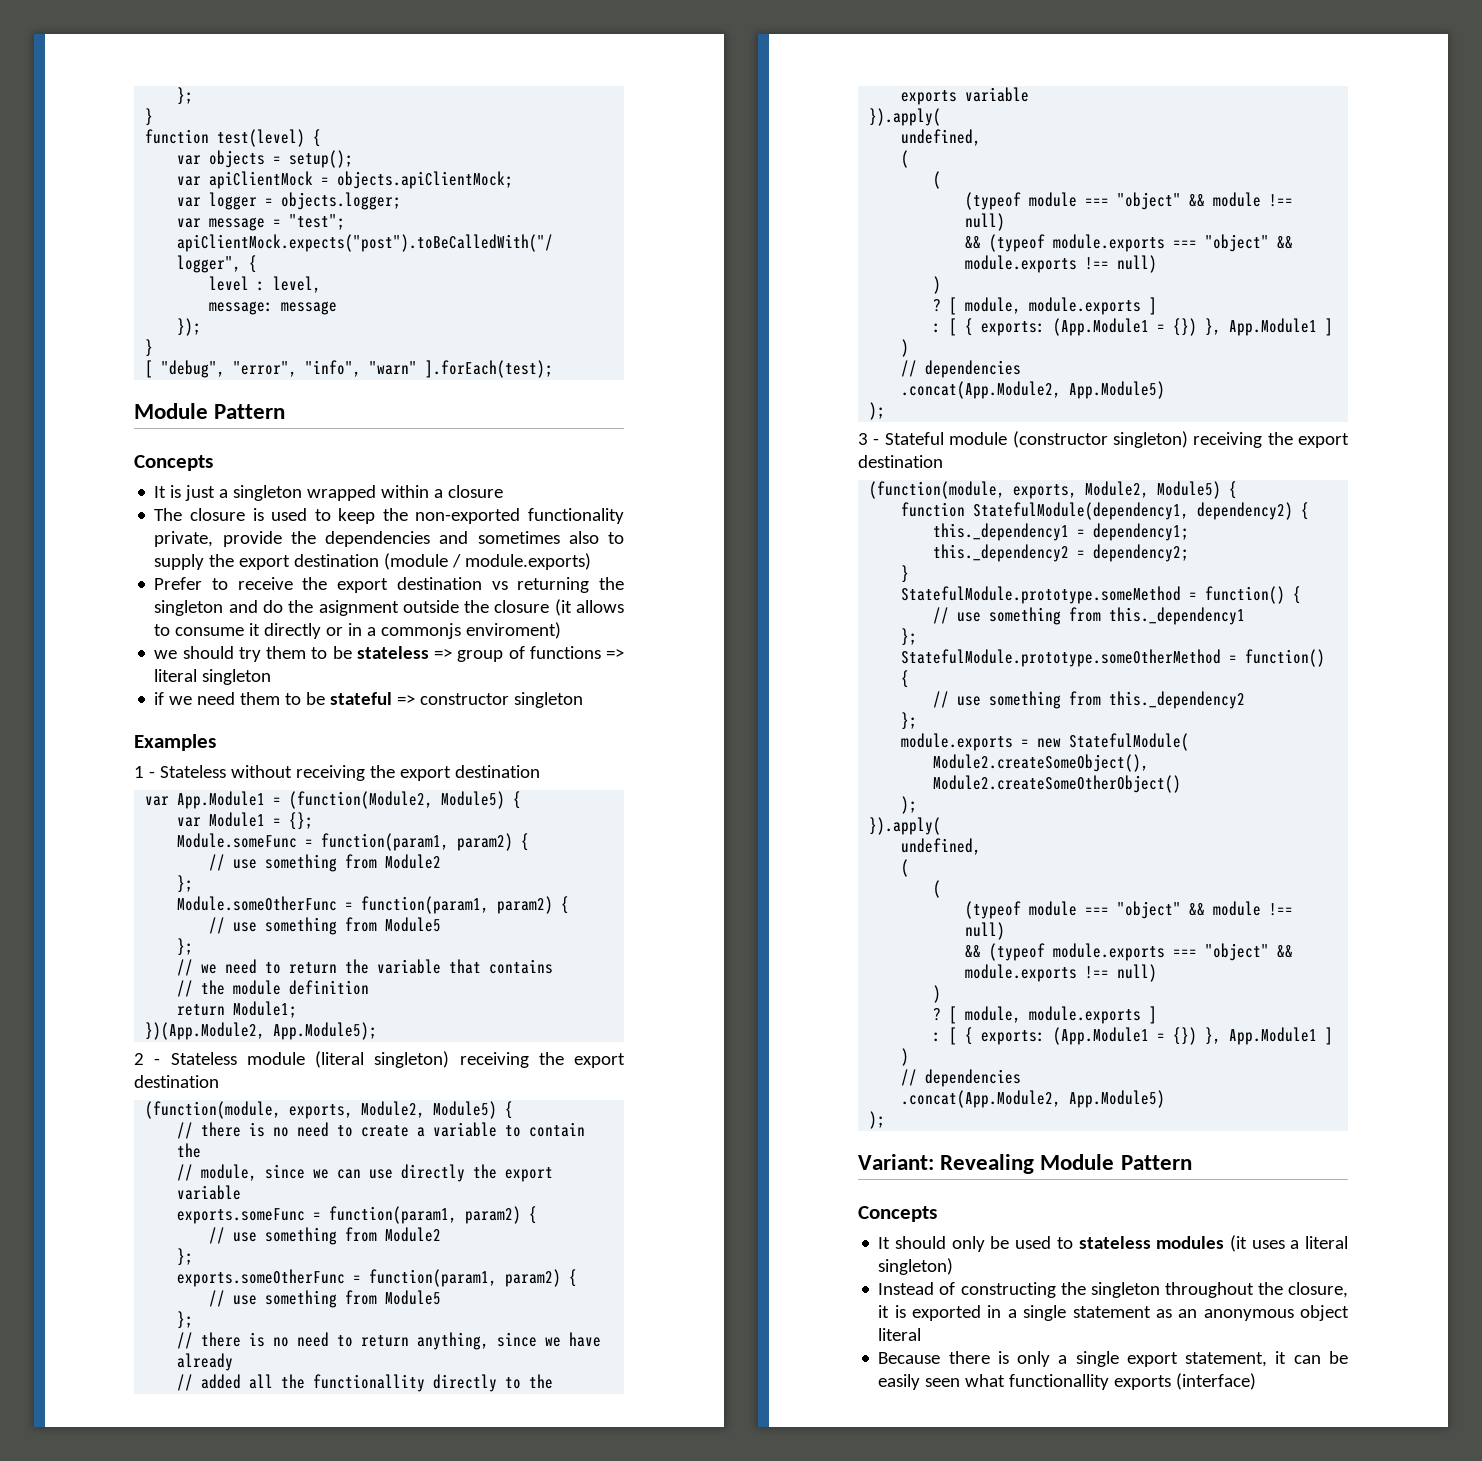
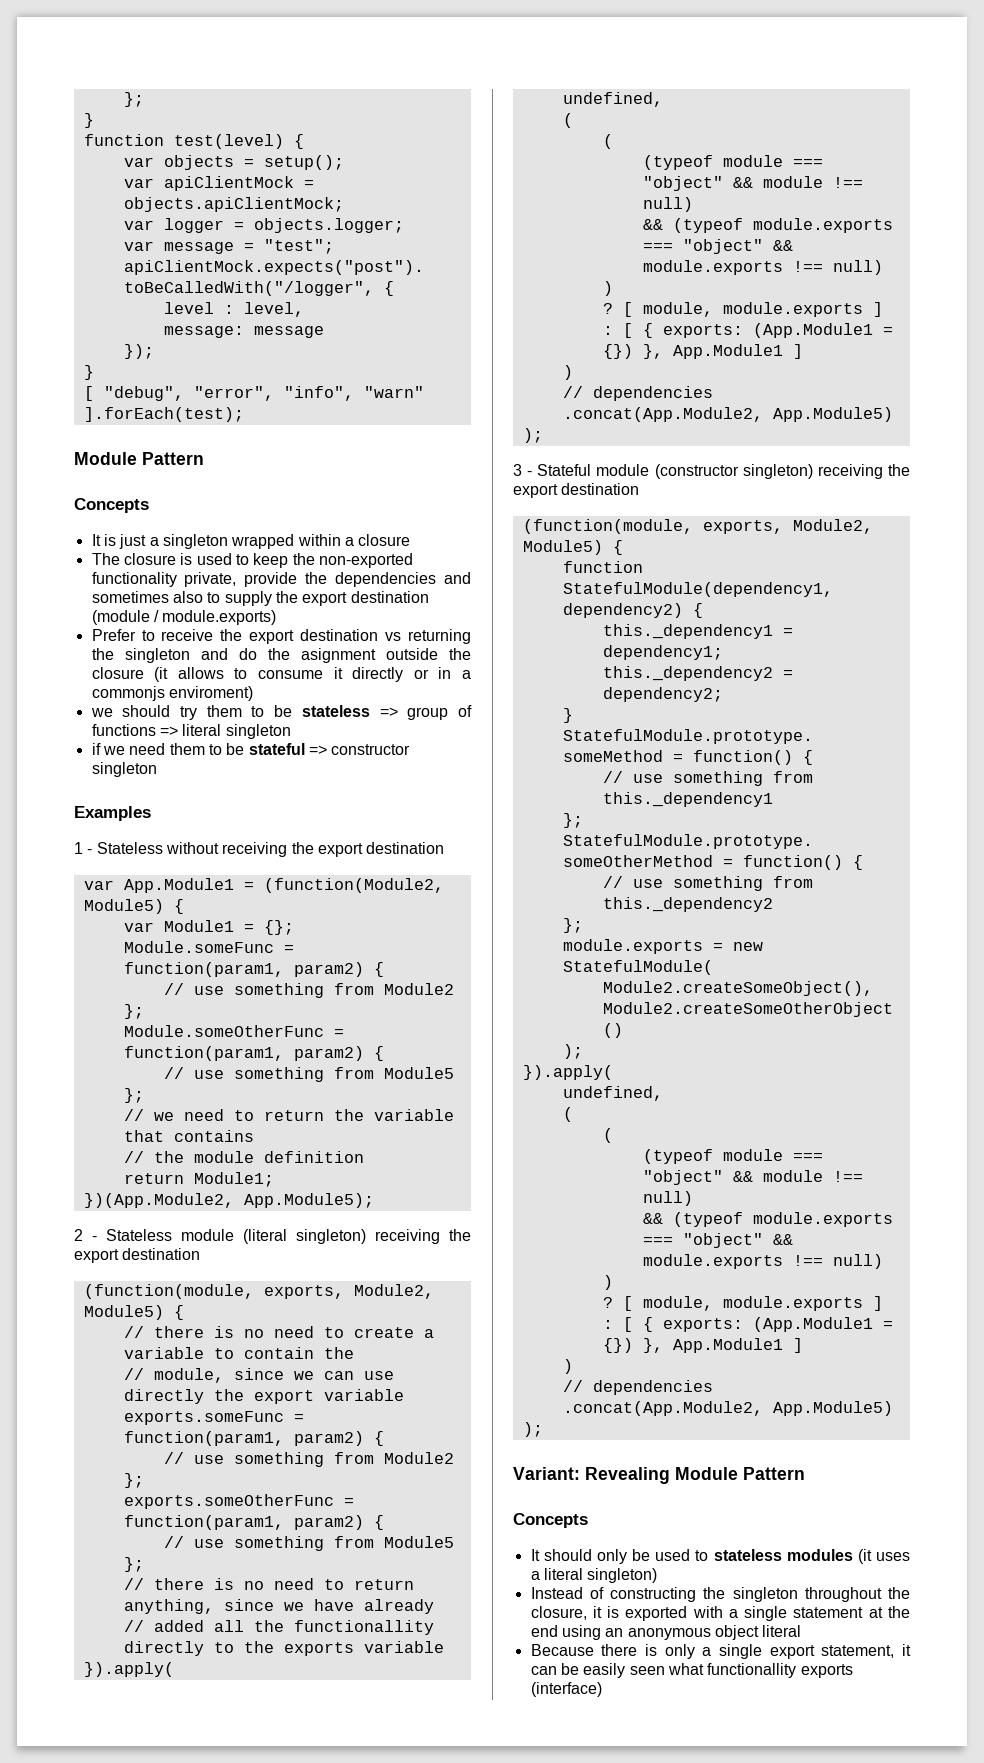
[987,1305,1002,1318] in -> [692,1606,723,1618] with
[1155,1309,1172,1318] as -> [868,1606,910,1618] [530,1625,601,1640] at the end using

